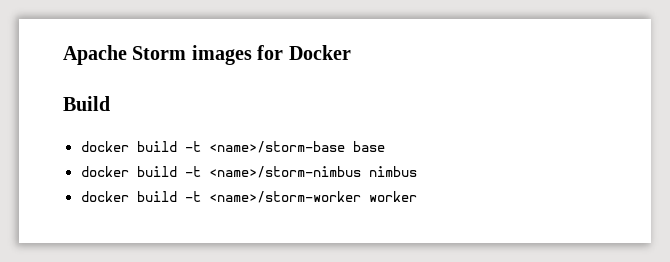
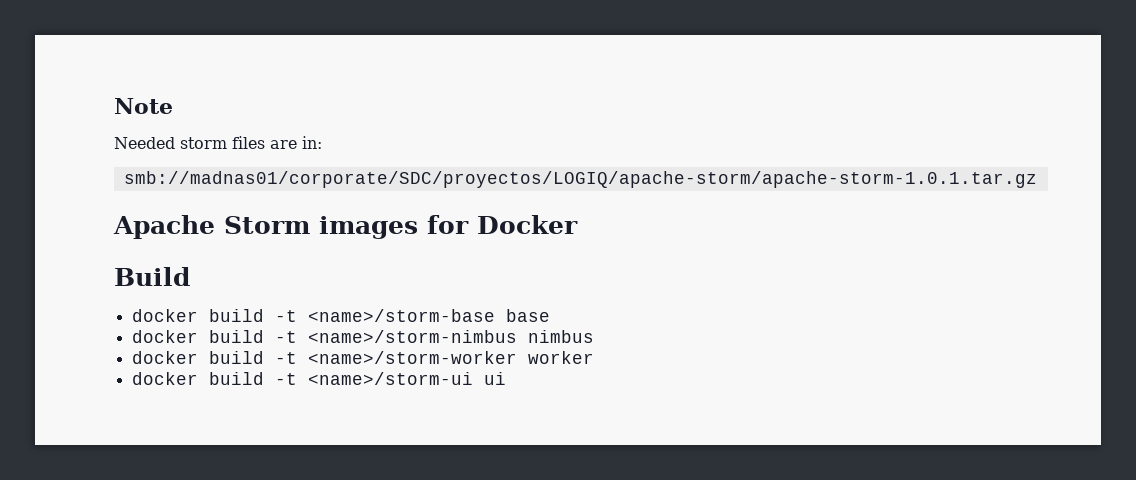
(63, 55) none -> [114,98,173,114] [114,136,322,149] [123,171,1037,188] Note // Needed storm files are in: // smb://madnas01/corporate/SDC/proyectos/LOGIQ/apache-storm/apache-storm-1.0.1.tar.gz //
(417, 196) none -> [131,372,506,385] // docker build -t <name>/storm-ui ui

